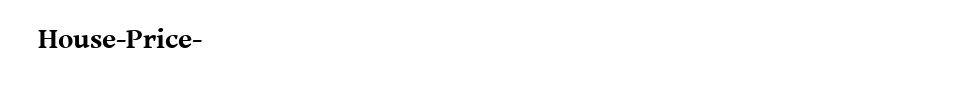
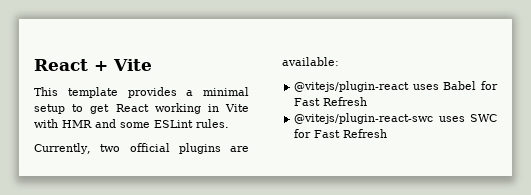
[38,28,202,48] House-Price- -> [34,59,152,71] [34,87,249,98] [34,103,249,114] [34,119,229,128] [34,143,249,154] [282,57,339,66] [294,81,498,92] [294,97,368,106] [294,113,497,124] [294,129,388,138] React + Vite // This template provides a minimal setup to get React working in Vite with HMR and some ESLint rules. // Currently, two official plugins are available: // @vitejs/plugin-react uses Babel for Fast Refresh // @vitejs/plugin-react-swc uses SWC for Fast Refresh

